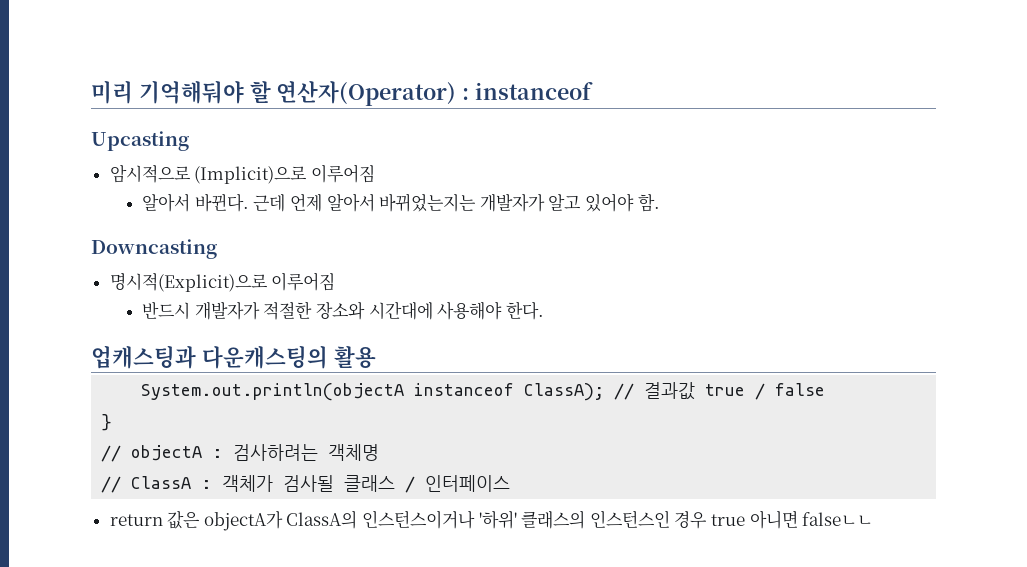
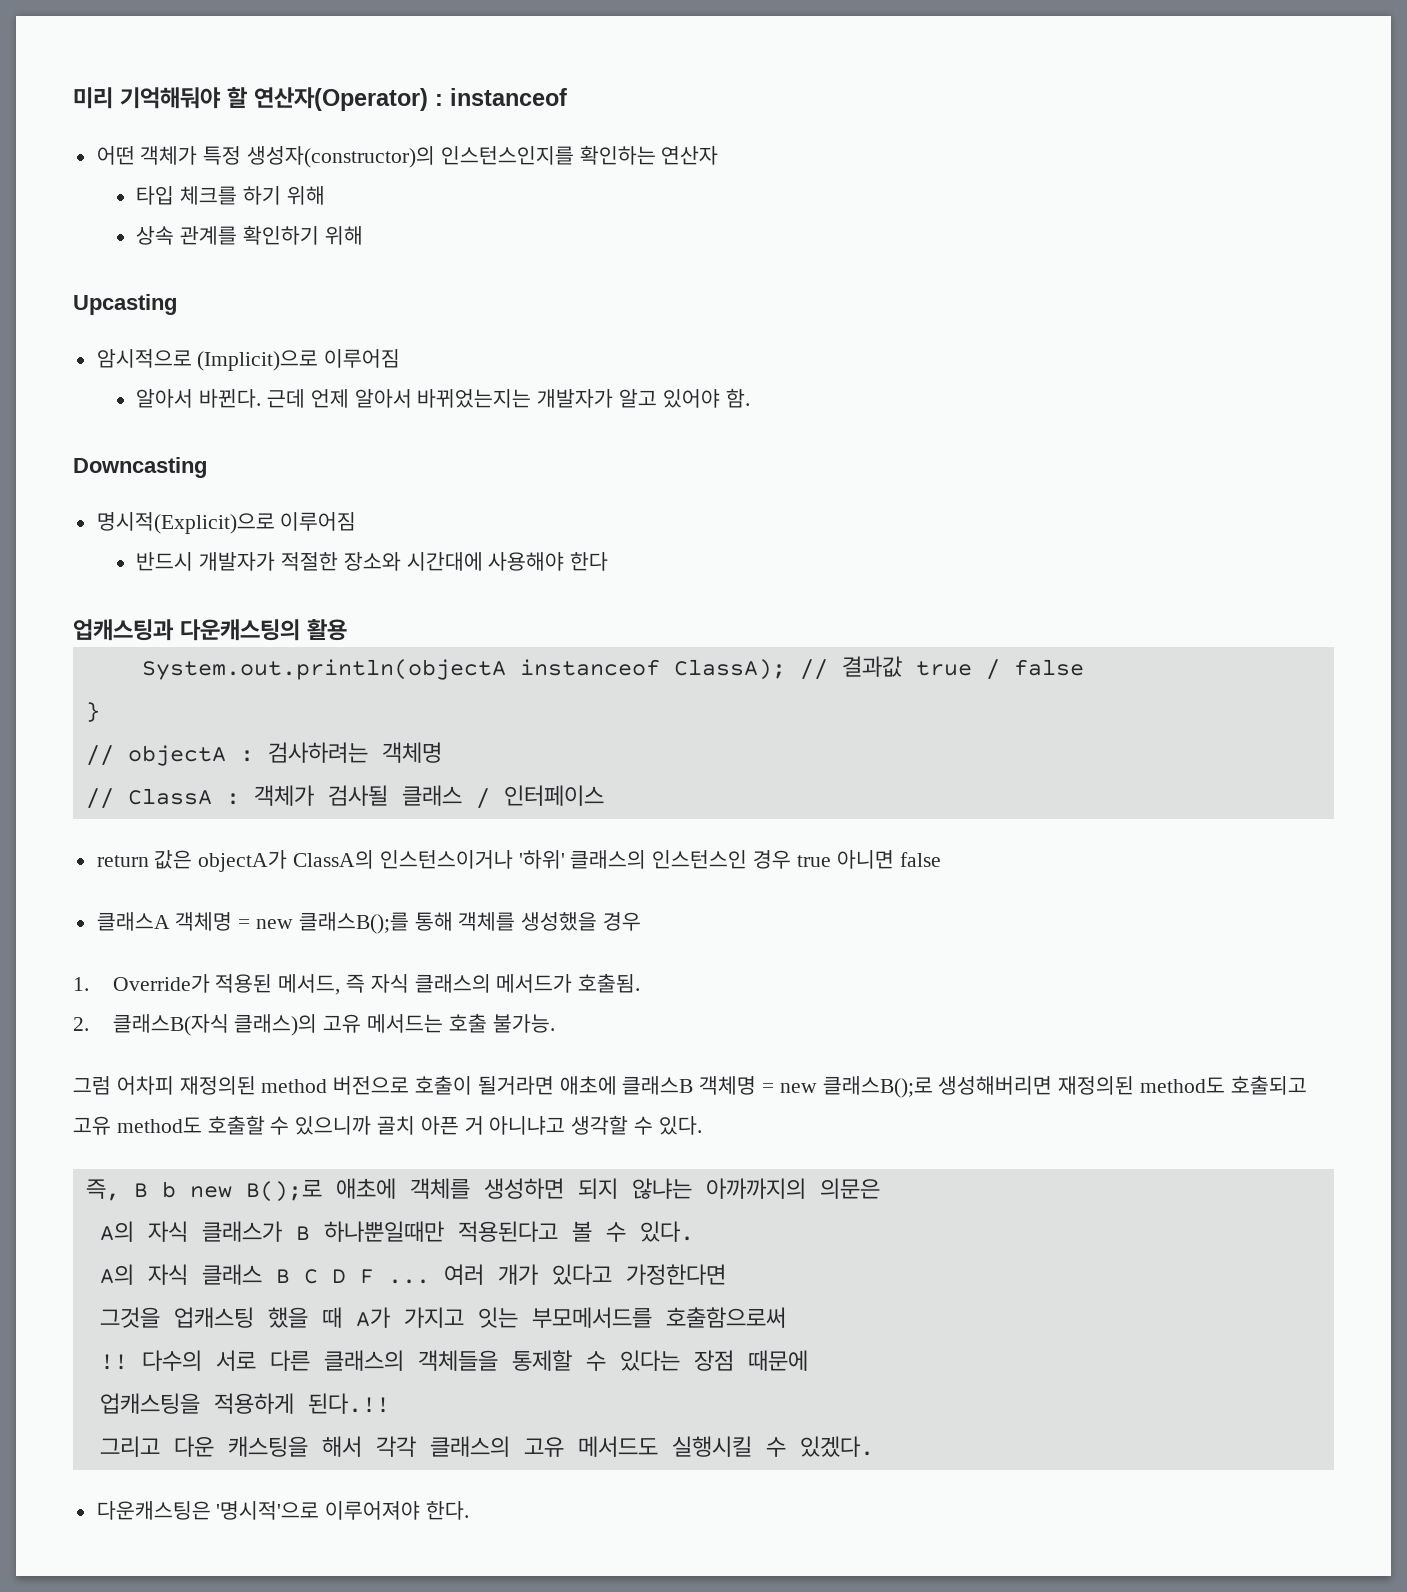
(594, 91) none -> [96,145,719,168] [136,186,325,205] [136,225,363,245] // 어떤 객체가 특정 생성자(constructor)의 인스턴스인지를 확인하는 연산자 // 타입 체크를 하기 위해 // 상속 관계를 확인하기 위해
[505,301,544,320] 한다. -> [570,552,609,571] 한다
[802,512,874,526] falseㄴㄴ -> [899,852,941,867] [96,912,642,934] [73,973,641,995] [73,1013,555,1036] [73,1075,1307,1098] [73,1115,702,1135] [85,1178,880,1202] [99,1221,694,1242] [99,1264,726,1285] [99,1307,786,1328] [99,1350,808,1371] [99,1393,390,1414] [99,1436,874,1457] [96,1501,470,1520] false // 클래스A 객체명 = new 클래스B();를 통해 객체를 생성했을 경우 // 1. Override가 적용된 메서드, 즉 자식 클래스의 메서드가 호출됨. // 2. 클래스B(자식 클래스)의 고유 메서드는 호출 불가능. // 그럼 어차피 재정의된 method 버전으로 호출이 될거라면 애초에 클래스B 객체명 = new 클래스B();로 생성해버리면 재정의된 method도 호출되고 고유 method도 호출할 수 있으니까 골치 아픈 거 아니냐고 생각할 수 있다. // 즉, B b new B();로 애초에 객체를 생성하면 되지 않냐는 아까까지의 의문은 // A의 자식 클래스가 B 하나뿐일때만 적용된다고 볼 수 있다. // A의 자식 클래스 B C D F ... 여러 개가 있다고 가정한다면 // 그것을 업캐스팅 했을 때 A가 가지고 잇는 부모메서드를 호출함으로써 // !! 다수의 서로 다른 클래스의 객체들을 통제할 수 있다는 장점 때문에 // 업캐스팅을 적용하게 된다.!! // 그리고 다운 캐스팅을 해서 각각 클래스의 고유 메서드도 실행시킬 수 있겠다. // 다운캐스팅은 '명시적'으로 이루어져야 한다.

